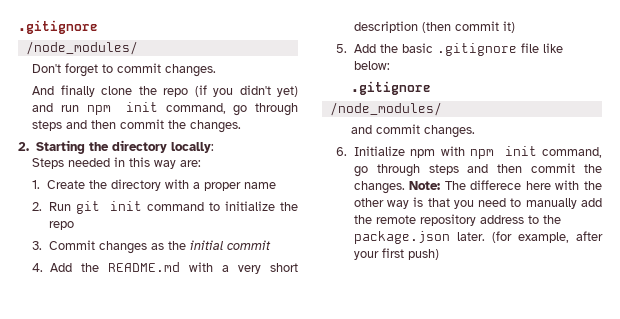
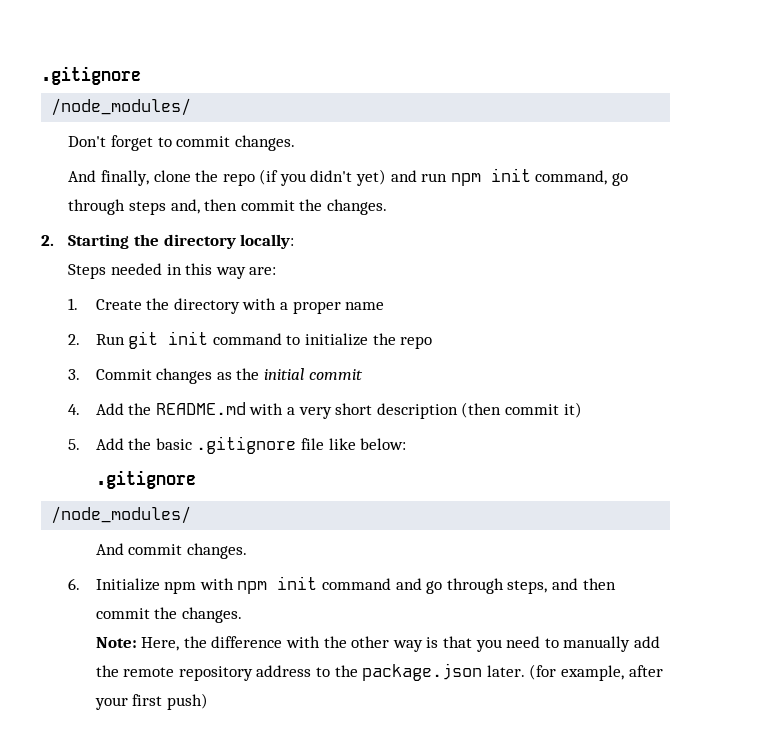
[60,85,95,97] finally -> [100,170,149,186] finally,
[66,120,88,129] and -> [170,199,200,214] and,
[350,125,372,134] and -> [95,543,124,555] And
[542,147,602,158] [353,163,602,177] [353,180,551,194] command, go through steps and then commit the changes. Note: The differece here -> [322,578,616,594] [95,607,242,623] [95,636,283,651] command and go through steps, and then commit the changes. // Note: Here, the difference

